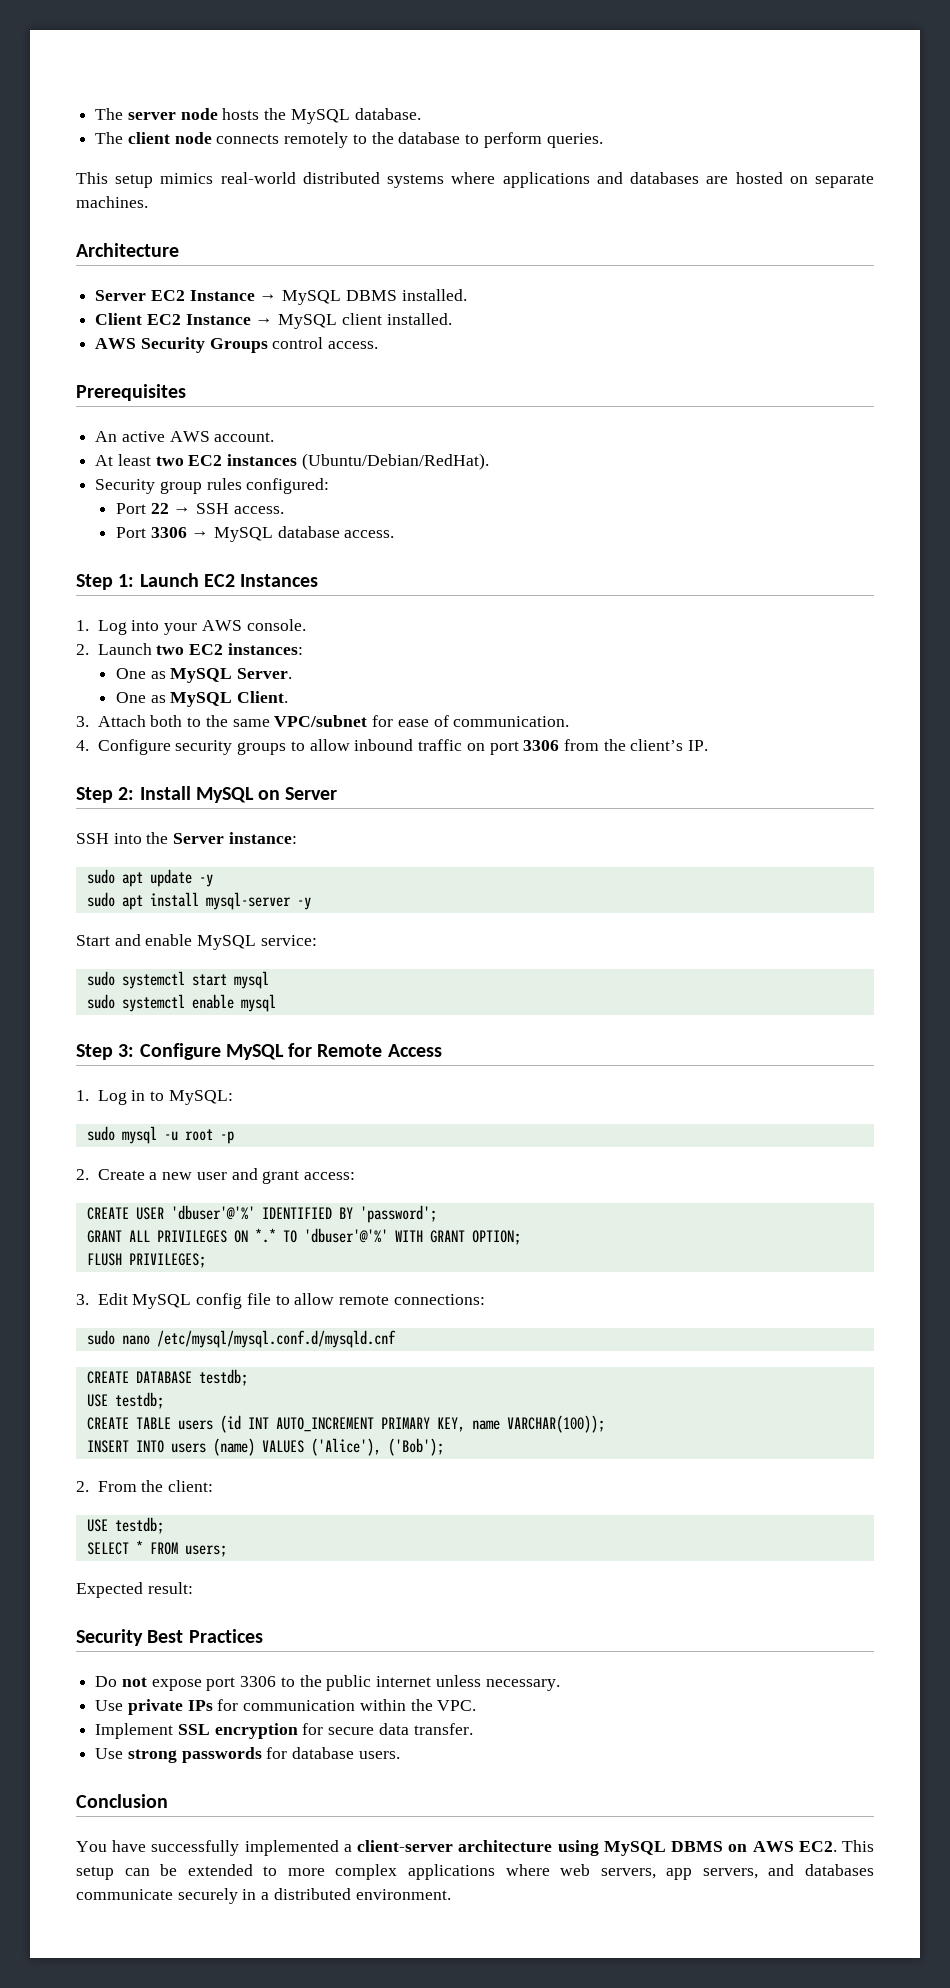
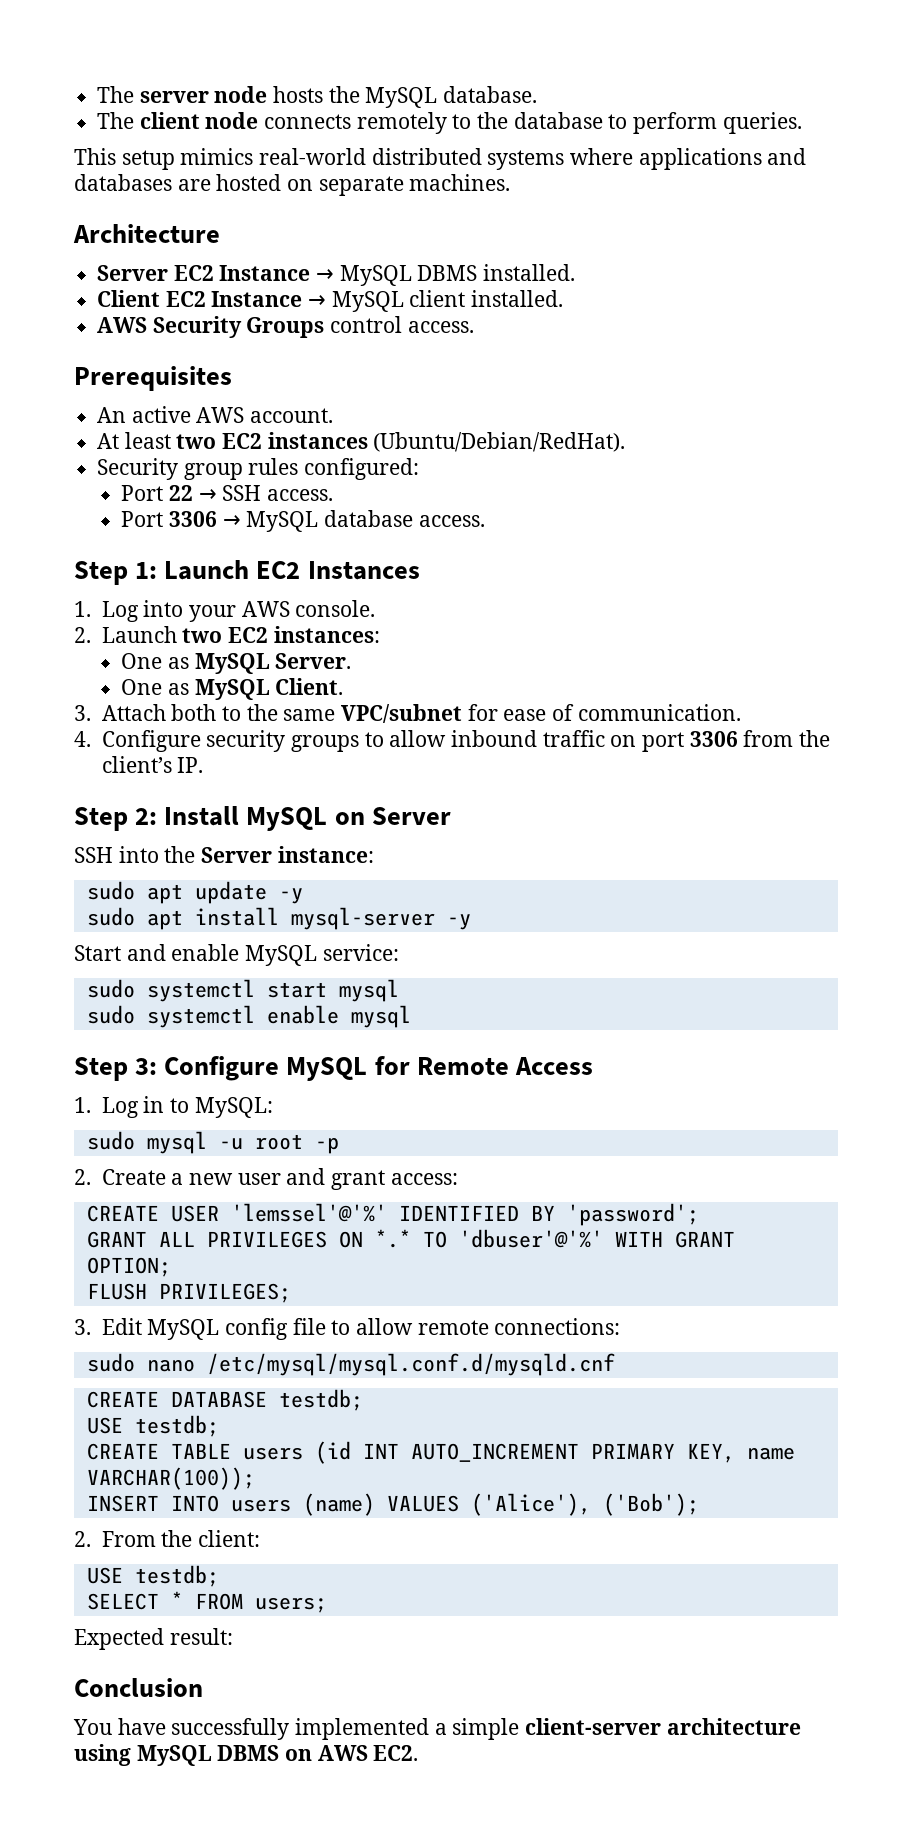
[170,1205,255,1220] 'dbuser'@'%' -> [230,1203,387,1222] 'lemssel'@'%'
[76,1629,263,1646] [95,1675,560,1691] [95,1699,477,1715] [95,1723,473,1739] [95,1747,400,1763] // Security Best Practices // Do not expose port 3306 to the public internet unless necessary. // Use private IPs for communication within the VPC. // Implement SSL encryption for secure data transfer. // Use strong passwords for database users. -> (233, 1636) none
(352, 1848) none -> [452,1718,520,1740] simple
[842,1840,875,1852] [76,1864,874,1880] [76,1888,451,1904] This setup can be extended to more complex applications where web servers, app servers, and databases communicate securely in a distributed environment. -> (419, 1753) none

